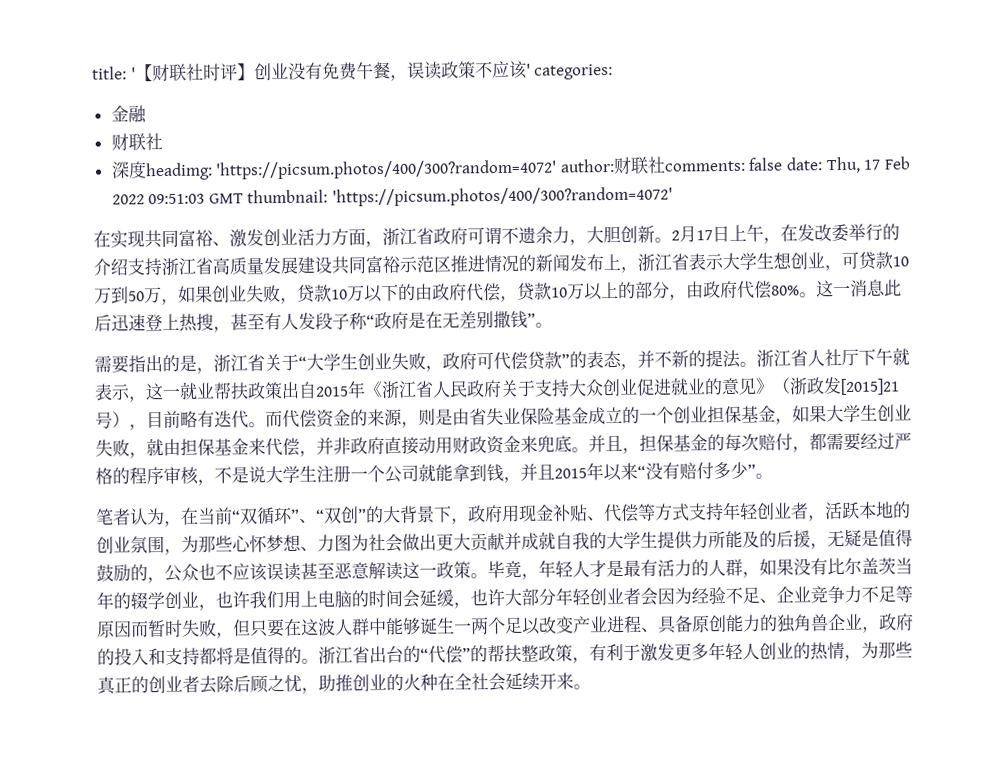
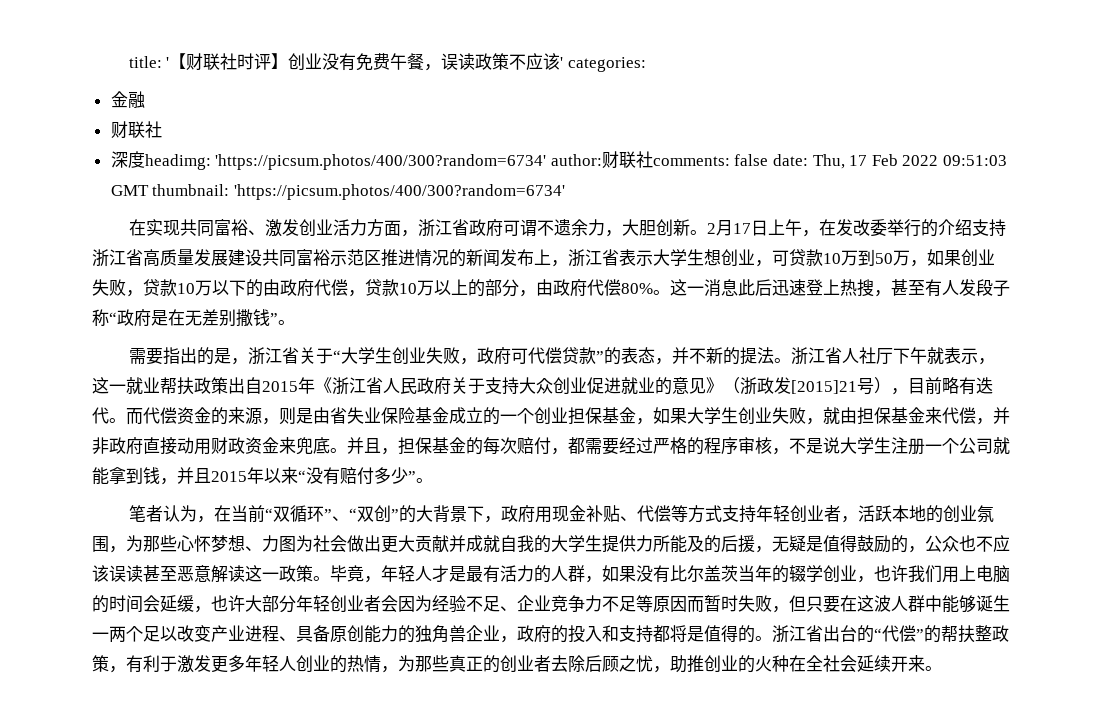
[215,159,558,180] 'https://picsum.photos/400/300?random=4072' -> [215,154,547,170] 'https://picsum.photos/400/300?random=6734'
[332,186,674,207] 'https://picsum.photos/400/300?random=4072' -> [233,184,565,200] 'https://picsum.photos/400/300?random=6734'

